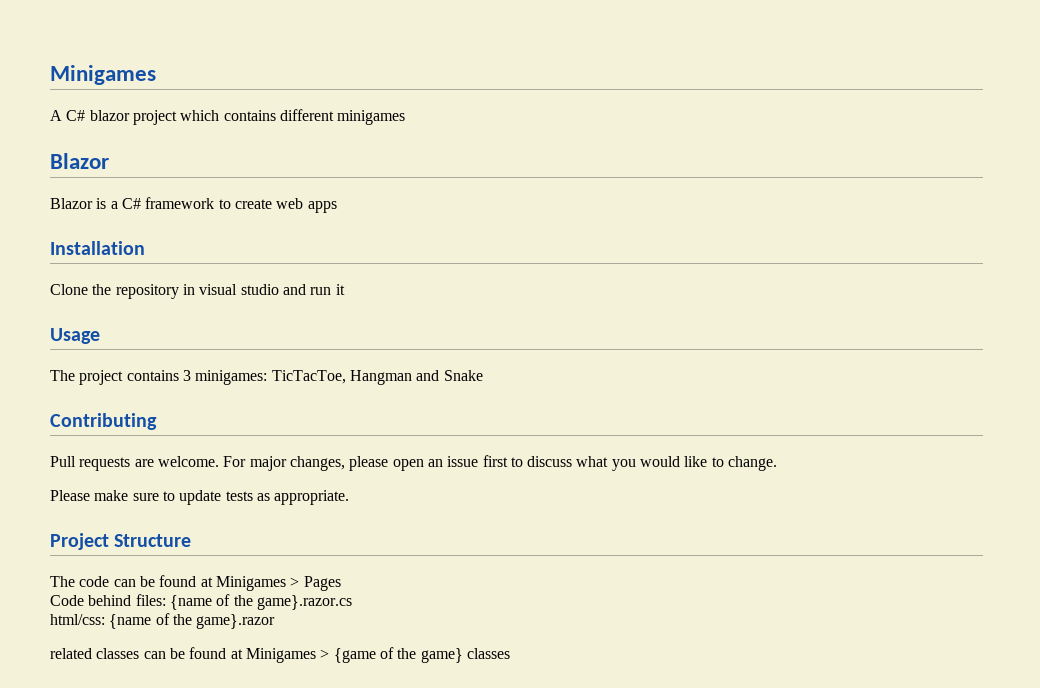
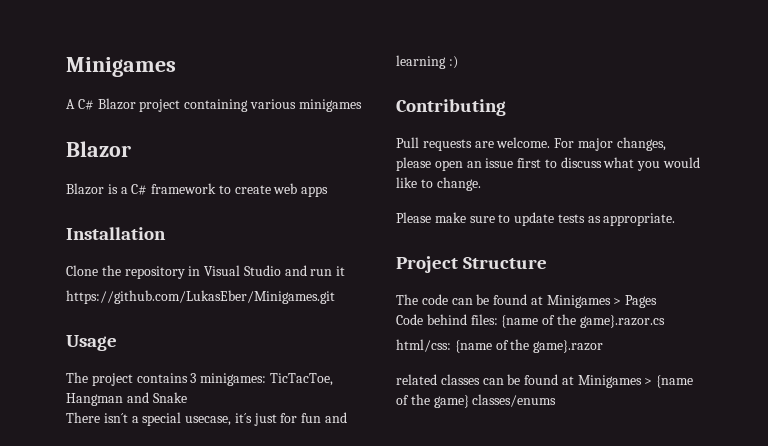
[89,109,334,125] blazor project which contains different -> [97,98,296,112] Blazor project containing various
[199,284,279,295] visual studio -> [204,265,281,276] Visual Studio
(345, 289) none -> [66,290,335,304] // https://github.com/LukasEber/Minigames.git
(483, 375) none -> [66,412,348,426] [396,55,458,69] // There isn´t a special usecase, it´s just for fun and learning :)
[333,648,376,663] {game -> [656,375,694,388] {name
[466,648,510,659] classes -> [472,394,557,407] classes/enums

